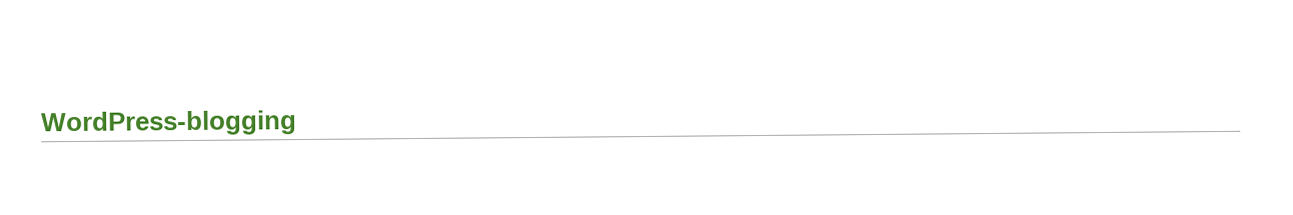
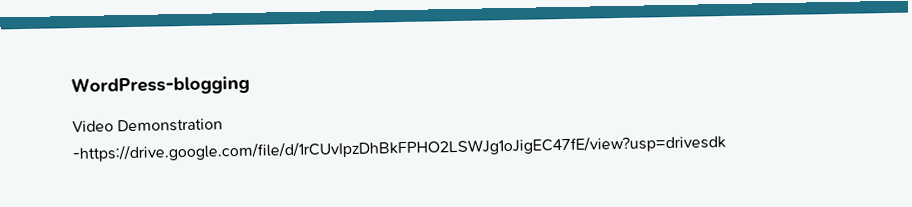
(297, 123) none -> [72,118,224,133] [72,134,726,163] // Video Demonstration -https://drive.google.com/file/d/1rCUvIpzDhBkFPHO2LSWJg1oJigEC47fE/view?usp=drivesdk

